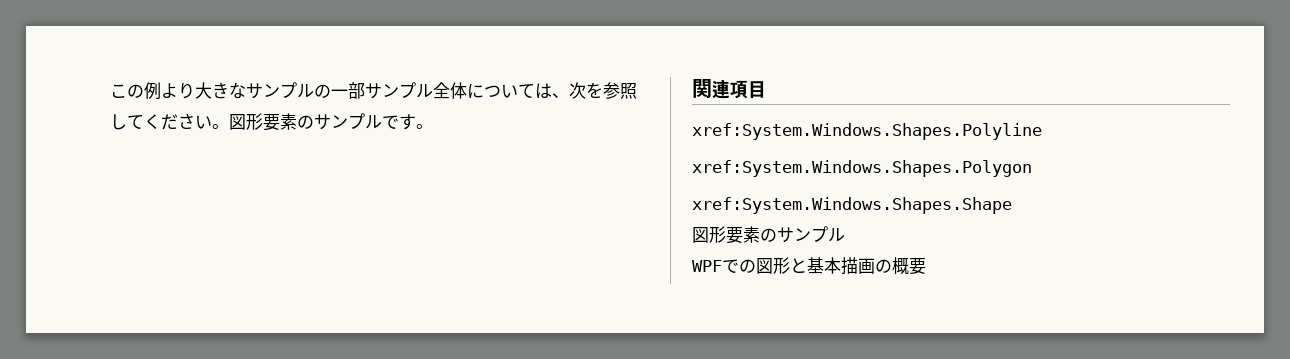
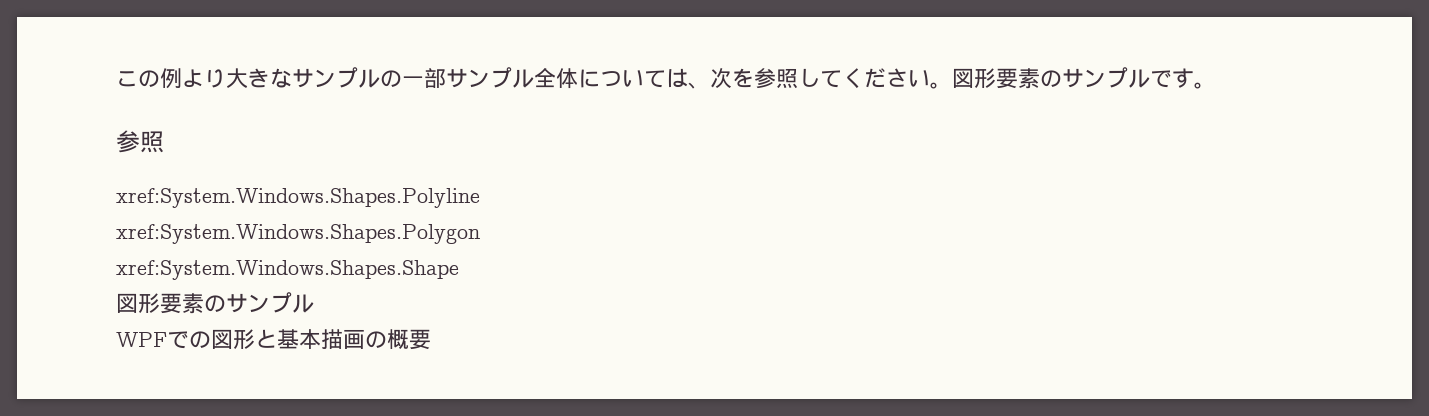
[692,79,766,99] 関連項目 -> [116,130,164,153] 参照

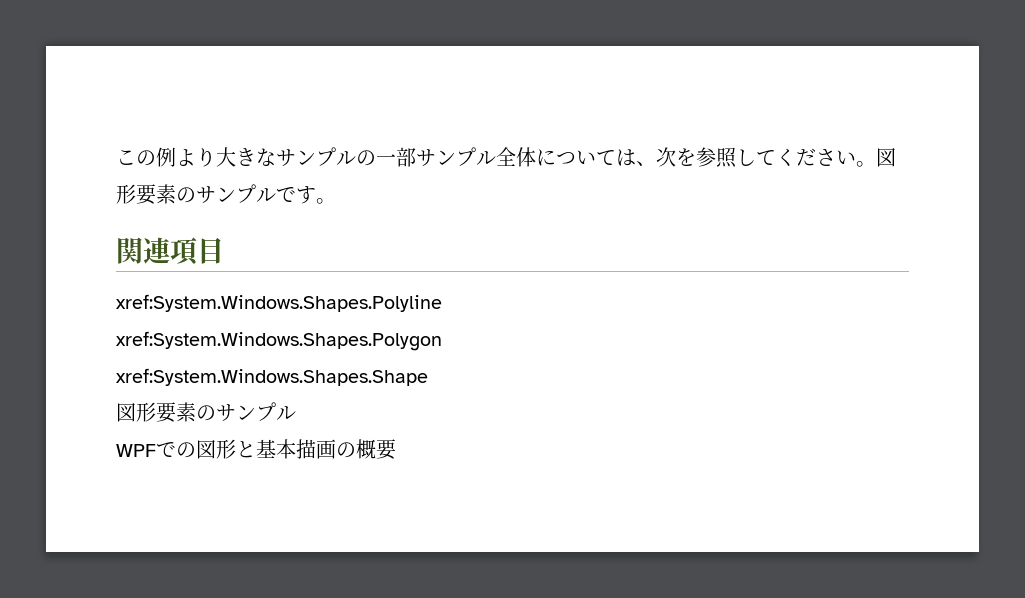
[116,130,164,153] 参照 -> [116,237,224,265] 関連項目

